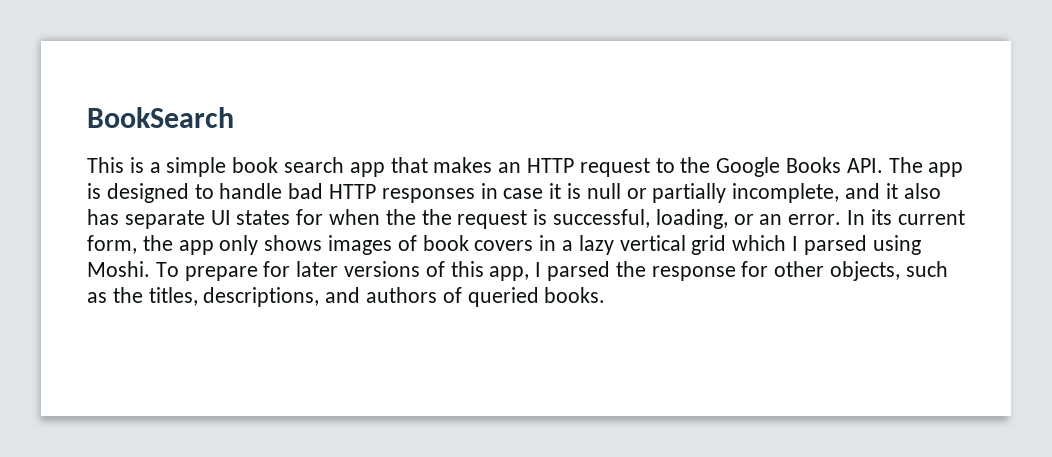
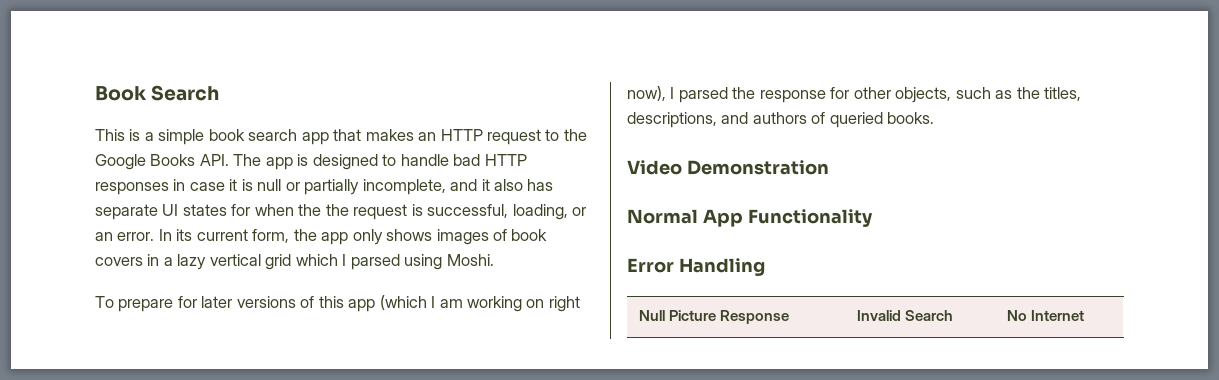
[87,107,234,128] BookSearch -> [95,85,220,101] Book Search
(150, 269) none -> (494, 260) //
[489,266,530,281] app, -> [348,295,580,312] [627,86,666,101] app (which I am working on right now),
(606, 295) none -> [627,160,829,175] [627,209,873,227] [627,258,765,276] [639,310,790,324] [857,310,954,321] [1007,310,1085,321] // Video Demonstration // Normal App Functionality // Error Handling // Null Picture Response | Invalid Search | No Internet

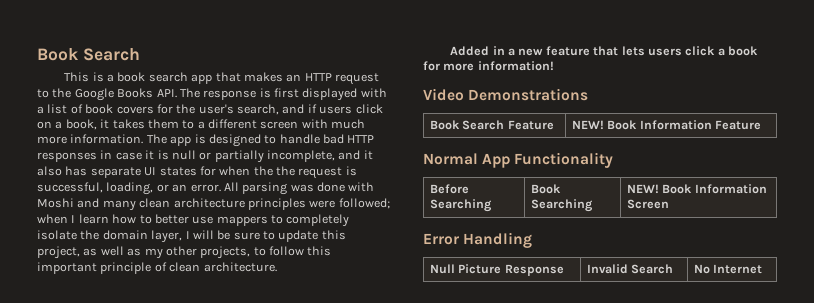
[158,129,205,145] simple -> (115, 78) none
(262, 160) none -> [203,88,387,101] [37,104,383,115] [37,119,366,130] [37,134,167,144] response is first displayed with a list of book covers for the user's search, and if users click on a book, it takes them to a different screen with much more information. The
[158,229,548,245] [95,254,494,270] [95,295,580,312] [627,86,1082,103] [627,112,935,128] [627,160,829,175] [627,209,873,227] In its current form, the app only shows images of book covers in a lazy vertical grid which I parsed using Moshi. // To prepare for later versions of this app (which I am working on right now), I parsed the response for other objects, such as the titles, descriptions, and authors of queried books. // Video Demonstration // Normal App Functionality -> [223,182,375,195] [37,198,390,211] [37,214,350,227] [37,230,346,243] [37,246,332,259] [37,262,277,274] [450,46,759,56] [423,61,554,71] [423,88,589,101] [429,120,554,130] [571,120,762,130] [423,152,614,168] [429,184,469,194] [429,199,492,212] [530,184,561,194] [530,199,593,212] [626,184,767,194] [626,199,669,209] All parsing was done with Moshi and many clean architecture principles were followed; when I learn how to better use mappers to completely isolate the domain layer, I will be sure to update this project, as well as my other projects, to follow this important principle of clean architecture. // Added in a new feature that lets users click a book for more information! // Video Demonstrations // Book Search Feature | NEW! Book Information Feature // Normal App Functionality // Before Searching | Book Searching | NEW! Book Information Screen

